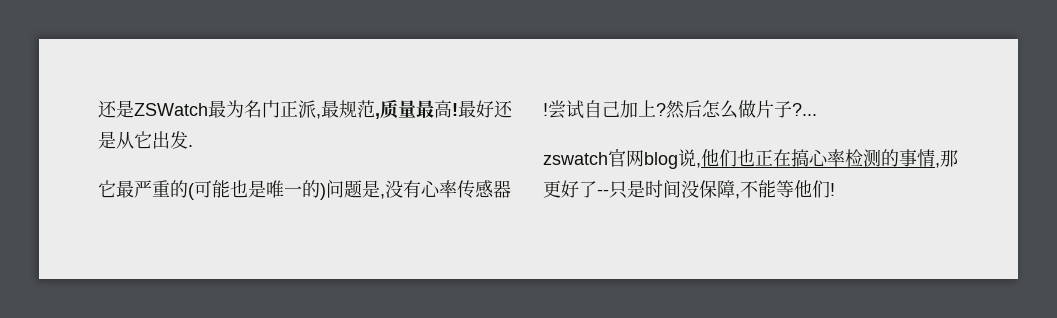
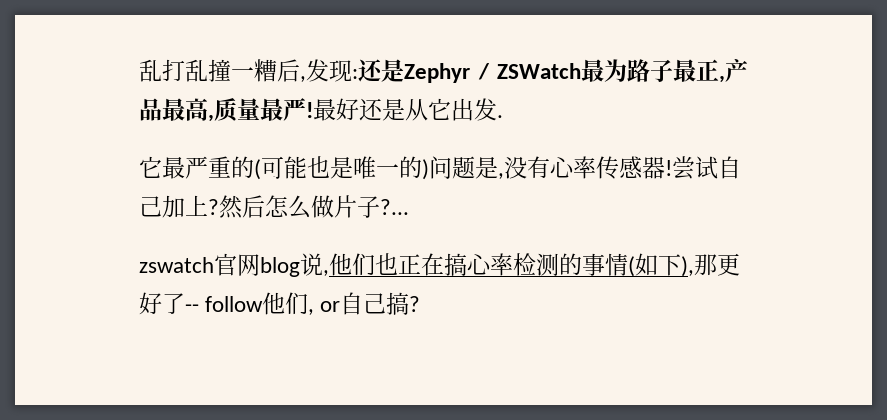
[98,100,375,119] 还是ZSWatch最为名门正派,最规范 -> [139,59,748,83] [139,98,208,121] 乱打乱撞一糟后,发现:还是Zephyr / ZSWatch最为路子最正,产品最高
[434,100,452,118] 高 -> [283,98,306,121] 严
[935,150,958,168] [543,180,835,199] ,那更好了--只是时间没保障,不能等他们! -> [628,253,740,277] [139,292,421,315] (如下),那更好了-- follow他们, or自己搞?

